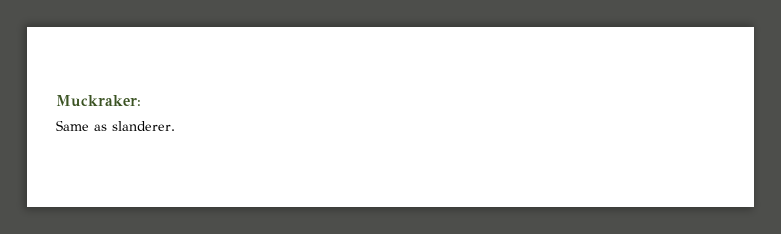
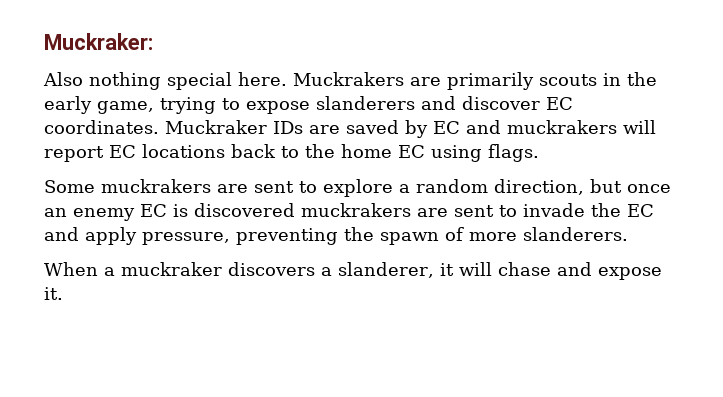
[56,120,175,131] Same as slanderer. -> [43,72,657,90] [44,96,573,114] [44,120,656,138] [44,144,539,162] [44,179,671,197] [44,203,654,221] [44,227,628,245] [44,262,662,280] [44,287,63,300] Also nothing special here. Muckrakers are primarily scouts in the early game, trying to expose slanderers and discover EC coordinates. Muckraker IDs are saved by EC and muckrakers will report EC locations back to the home EC using flags. // Some muckrakers are sent to explore a random direction, but once an enemy EC is discovered muckrakers are sent to invade the EC and apply pressure, preventing the spawn of more slanderers. // When a muckraker discovers a slanderer, it will chase and expose it.

